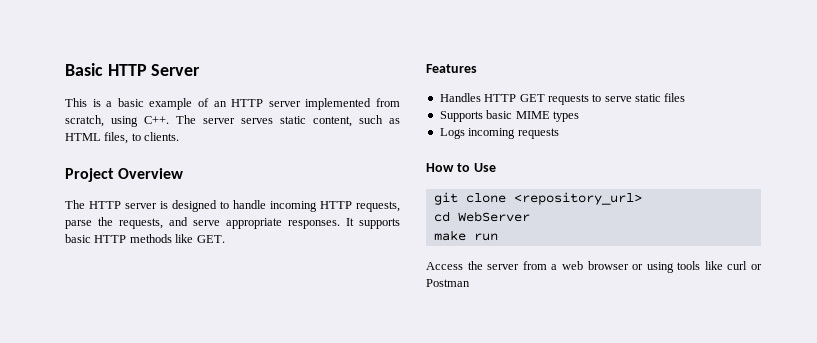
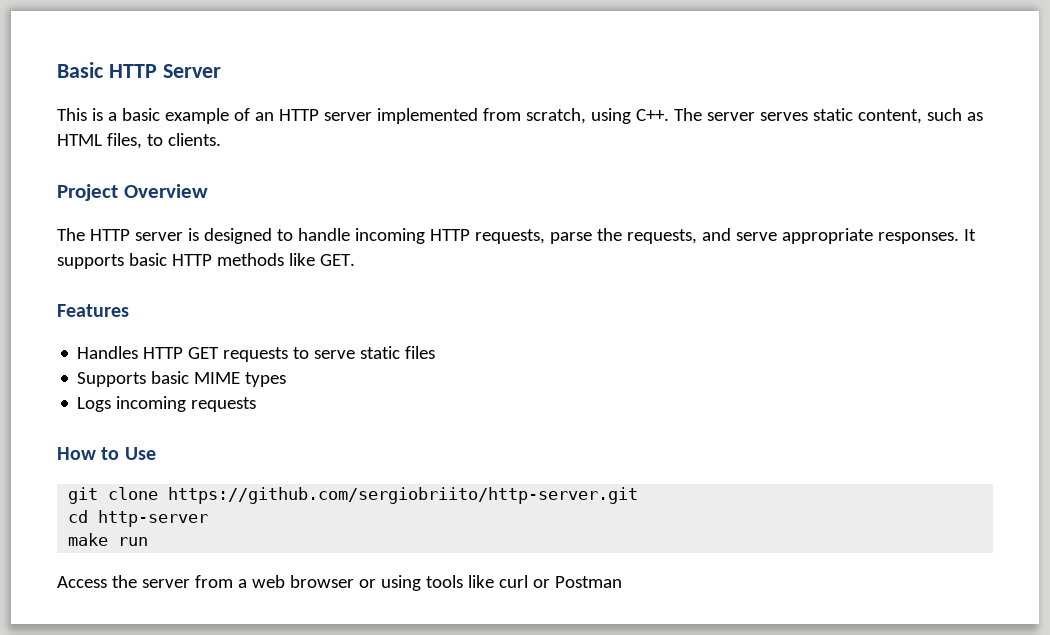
[513,192,642,205] <repository_url> -> [168,487,639,504] https://github.com/sergiobriito/http-server.git
[457,211,530,222] WebServer -> [98,510,209,527] http-server

